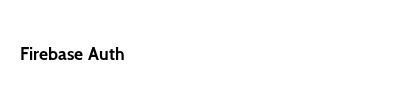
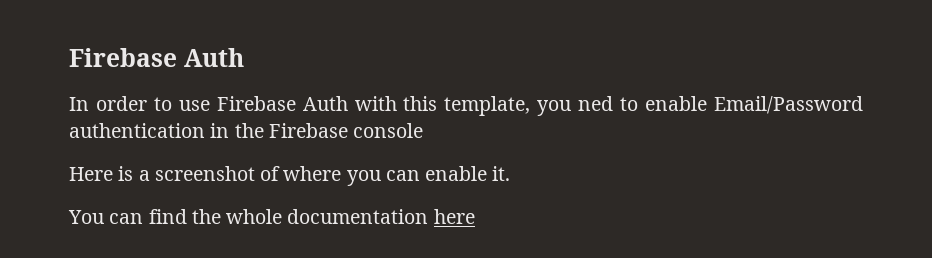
[20,47,125,60] Firebase Auth -> [69,48,244,67] [69,96,863,116] [69,123,424,138] [69,166,511,186] [68,209,475,224] Firebase Auth // In order to use Firebase Auth with this template, you ned to enable Email/Password authentication in the Firebase console // Here is a screenshot of where you can enable it. // You can find the whole documentation here

